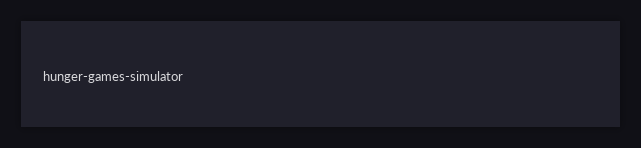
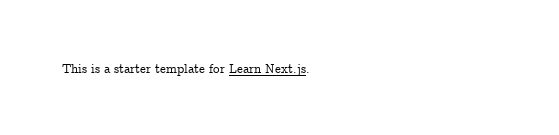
[43,71,183,83] hunger-games-simulator -> [62,64,310,76] This is a starter template for Learn Next.js.

